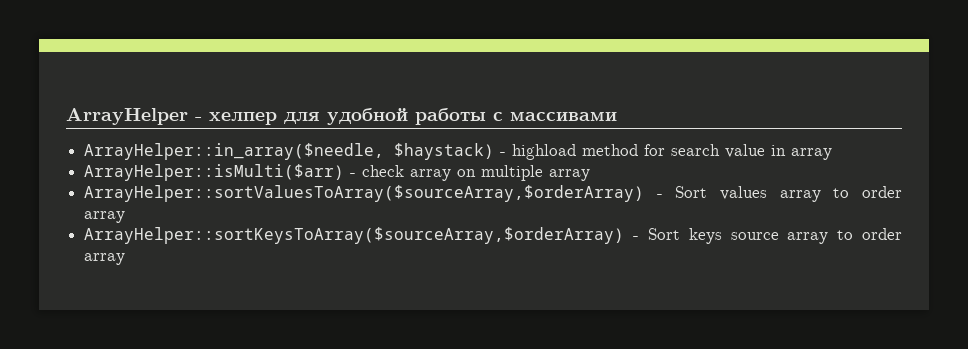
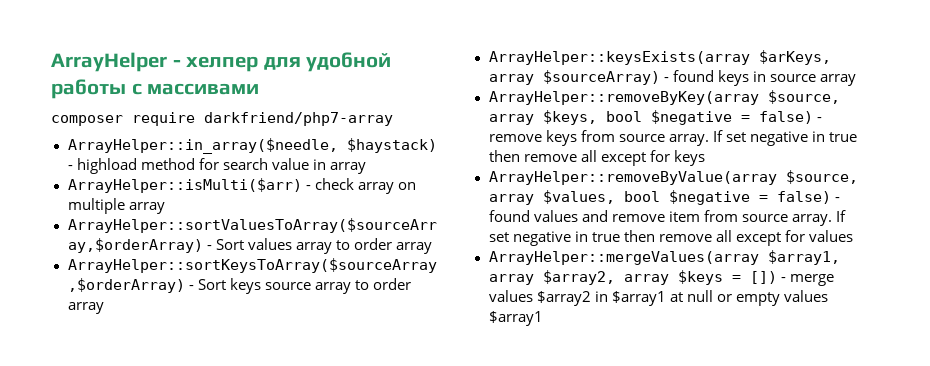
(617, 116) none -> [51,112,393,126] // composer require darkfriend/php7-array
(126, 259) none -> [488,50,831,65] [488,70,856,86] [488,90,840,105] [488,110,822,125] [488,130,857,146] [488,150,705,166] [488,170,858,185] [488,190,840,205] [488,210,846,226] [488,230,853,246] [488,250,840,265] [488,270,834,286] [488,290,828,306] [488,311,543,326] // ArrayHelper::keysExists(array $arKeys, array $sourceArray) - found keys in source array // ArrayHelper::removeByKey(array $source, array $keys, bool $negative = false) - remove keys from source array. If set negative in true then remove all except for keys // ArrayHelper::removeByValue(array $source, array $values, bool $negative = false) - found values and remove item from source array. If set negative in true then remove all except for values // ArrayHelper::mergeValues(array $array1, array $array2, array $keys = []) - merge values $array2 in $array1 at null or empty values $array1

